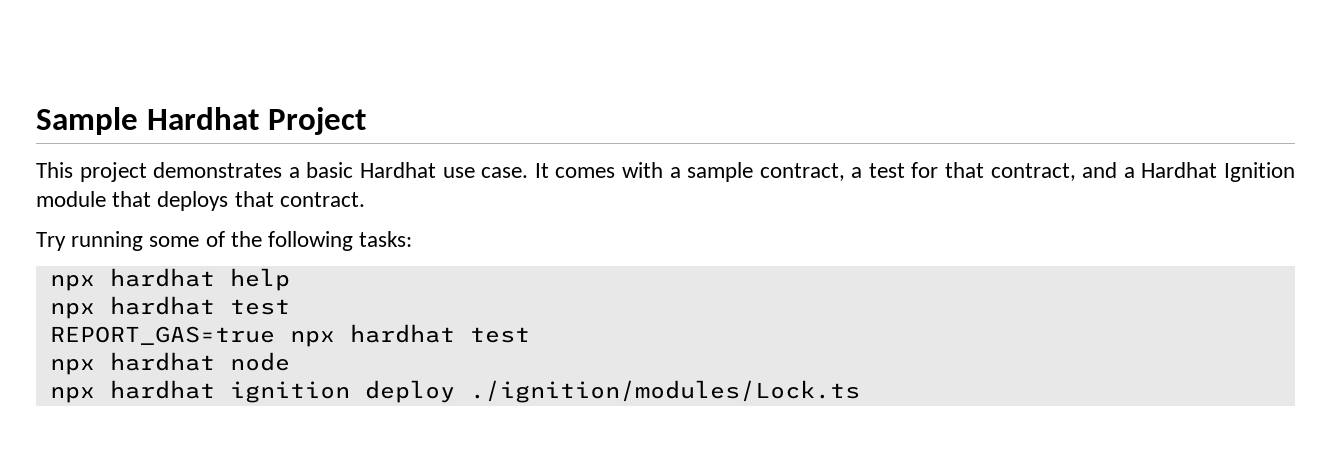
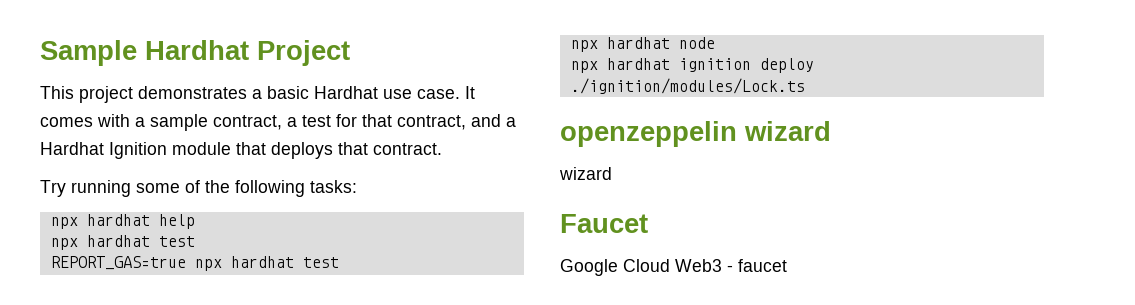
(860, 391) none -> [560,121,831,147] [559,167,612,180] [560,214,648,233] [560,259,787,276] // openzeppelin wizard // wizard // Faucet // Google Cloud Web3 - faucet

